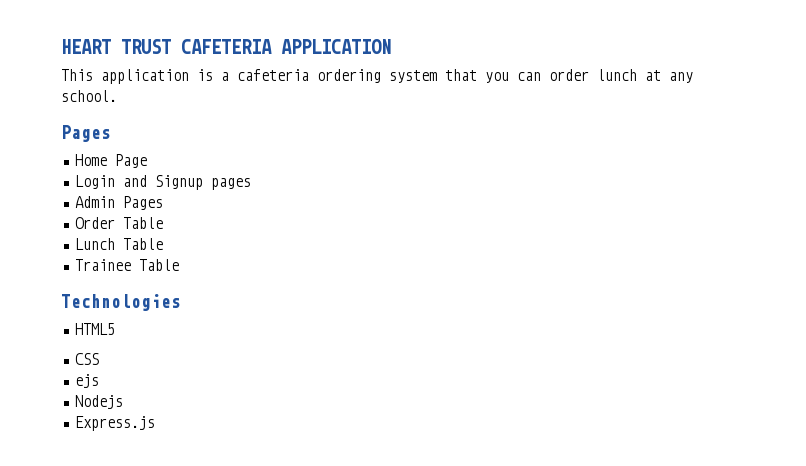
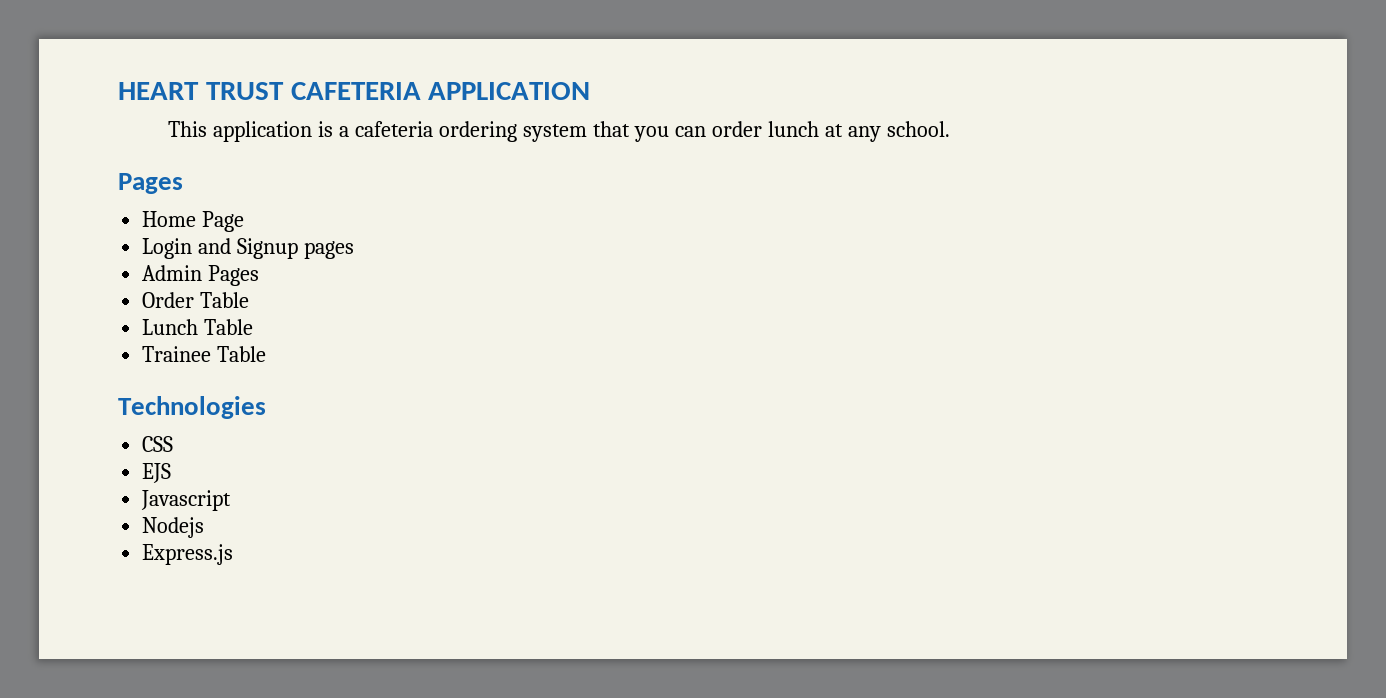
[74,323,115,335] // HTML5 -> (266, 407) none
[74,374,99,388] ejs -> [142,463,172,483] [141,490,232,511] EJS // Javascript

